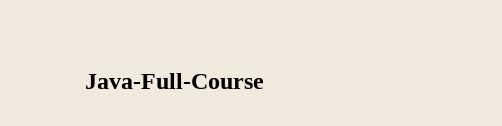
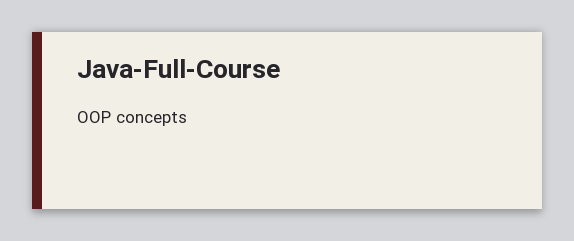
(264, 81) none -> [77,111,187,126] // OOP concepts

